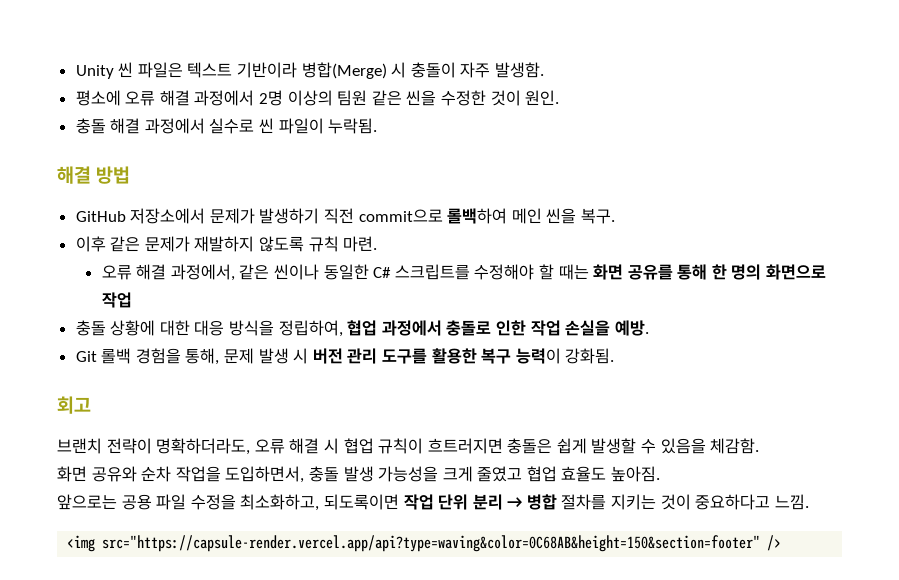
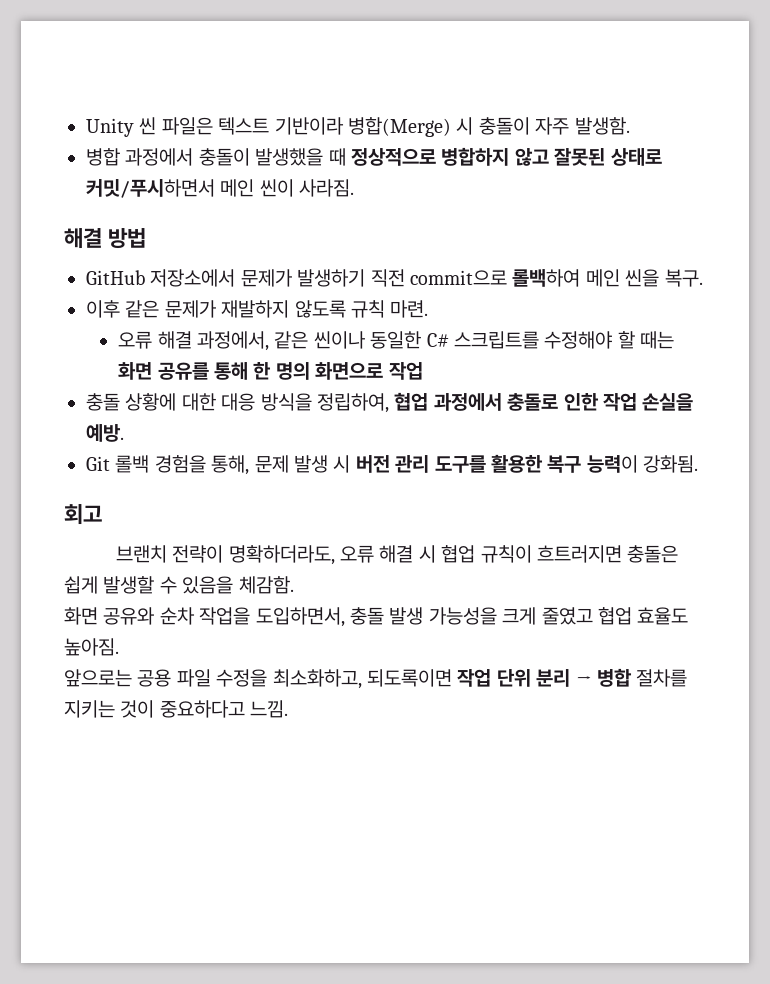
[75,90,560,106] [75,118,378,134] 평소에 오류 해결 과정에서 2명 이상의 팀원 같은 씬을 수정한 것이 원인. // 충돌 해결 과정에서 실수로 씬 파일이 누락됨. -> [86,147,662,166] [86,179,355,198] 병합 과정에서 충돌이 발생했을 때 정상적으로 병합하지 않고 잘못된 상태로 커밋/푸시하면서 메인 씬이 사라짐.
[67,535,782,552] // <img src="https://capsule-render.vercel.app/api?type=waving&color=0C68AB&height=150&section=footer" /> -> (289, 709) none

